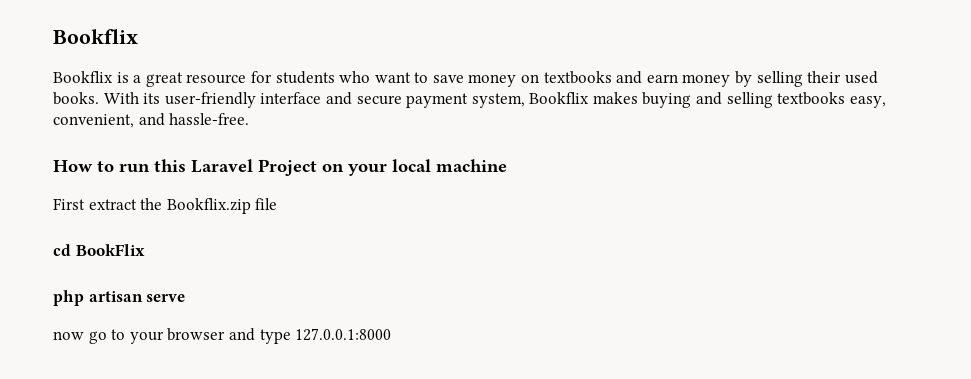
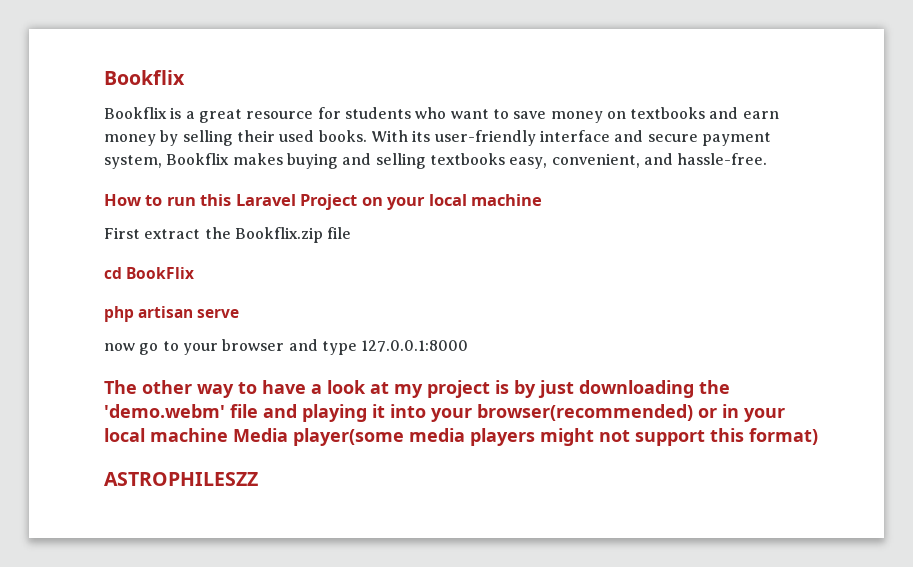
(392, 334) none -> [104,380,730,398] [104,404,785,422] [104,428,818,446] [104,472,258,486] // The other way to have a look at my project is by just downloading the 'demo.webm' file and playing it into your browser(recommended) or in your local machine Media player(some media players might not support this format) // ASTROPHILESZZ

